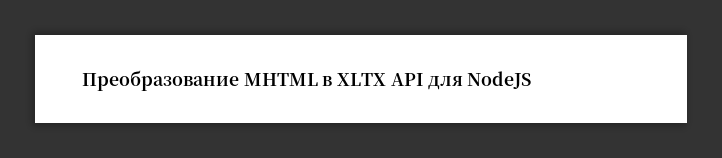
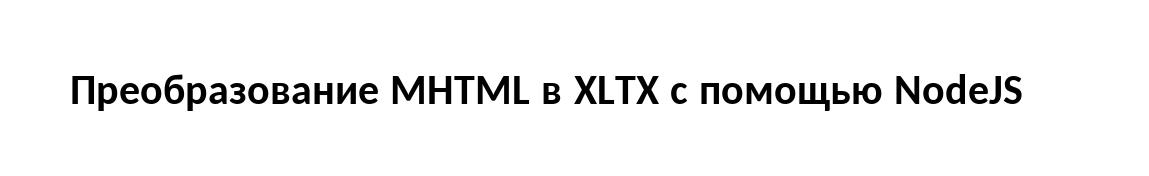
[390,73,463,90] API для -> [669,83,884,111] с помощью

